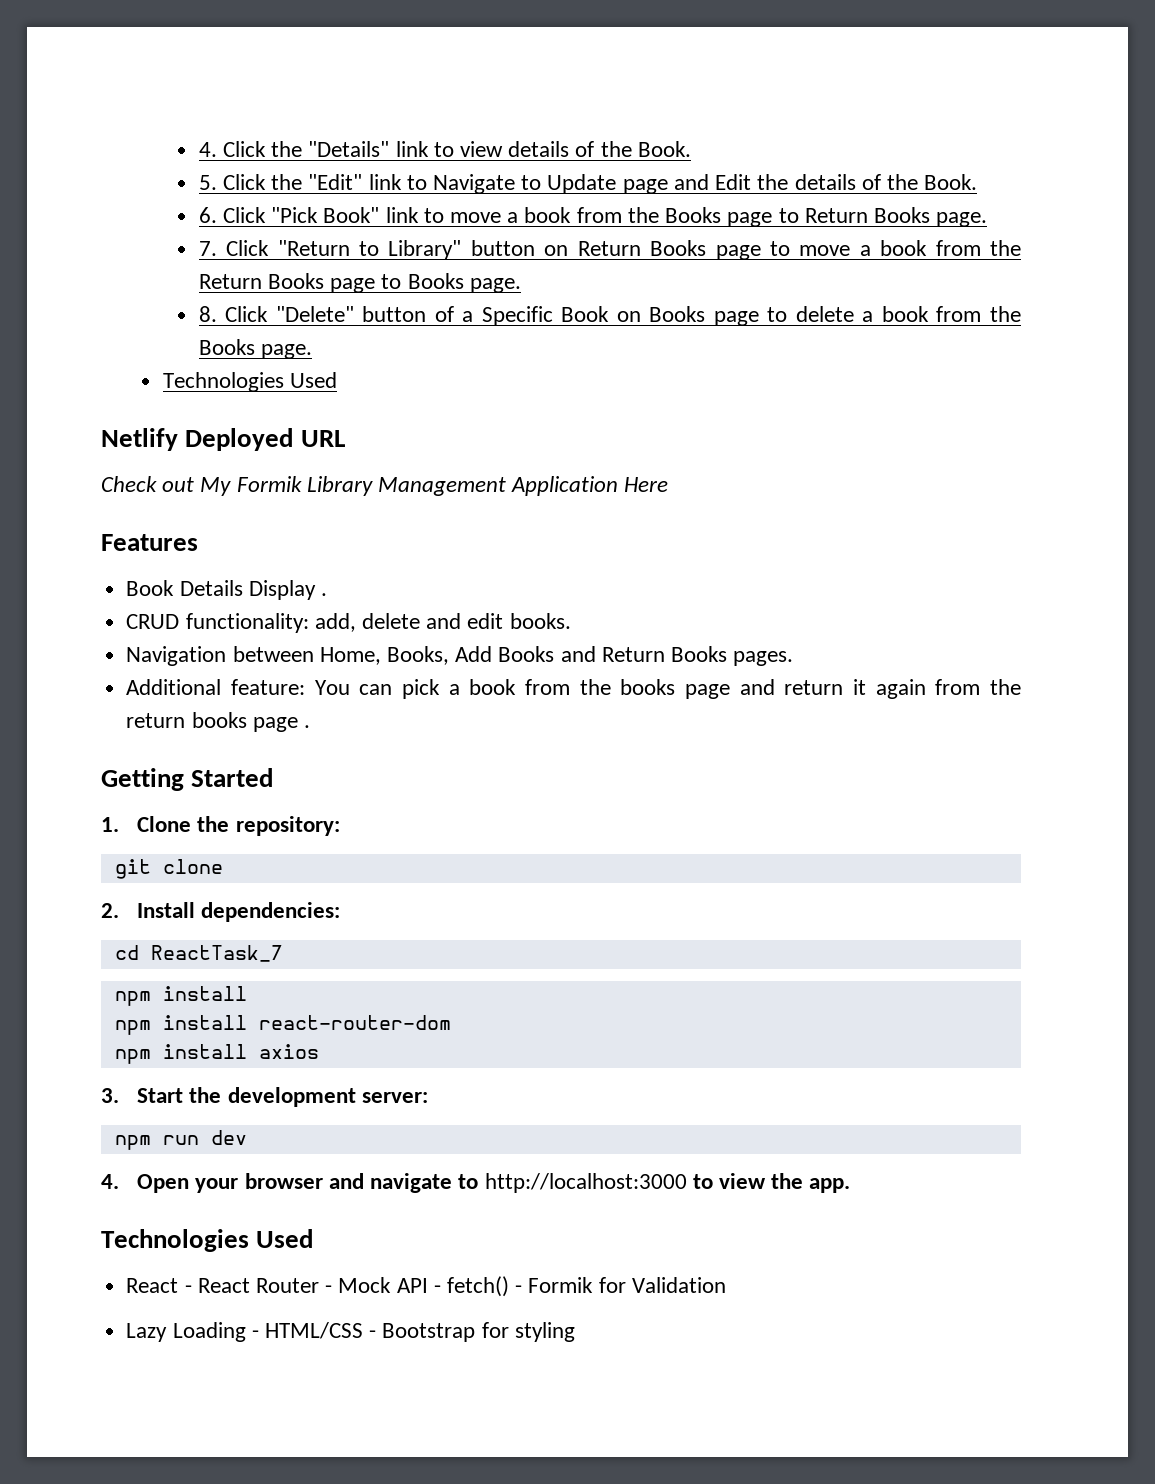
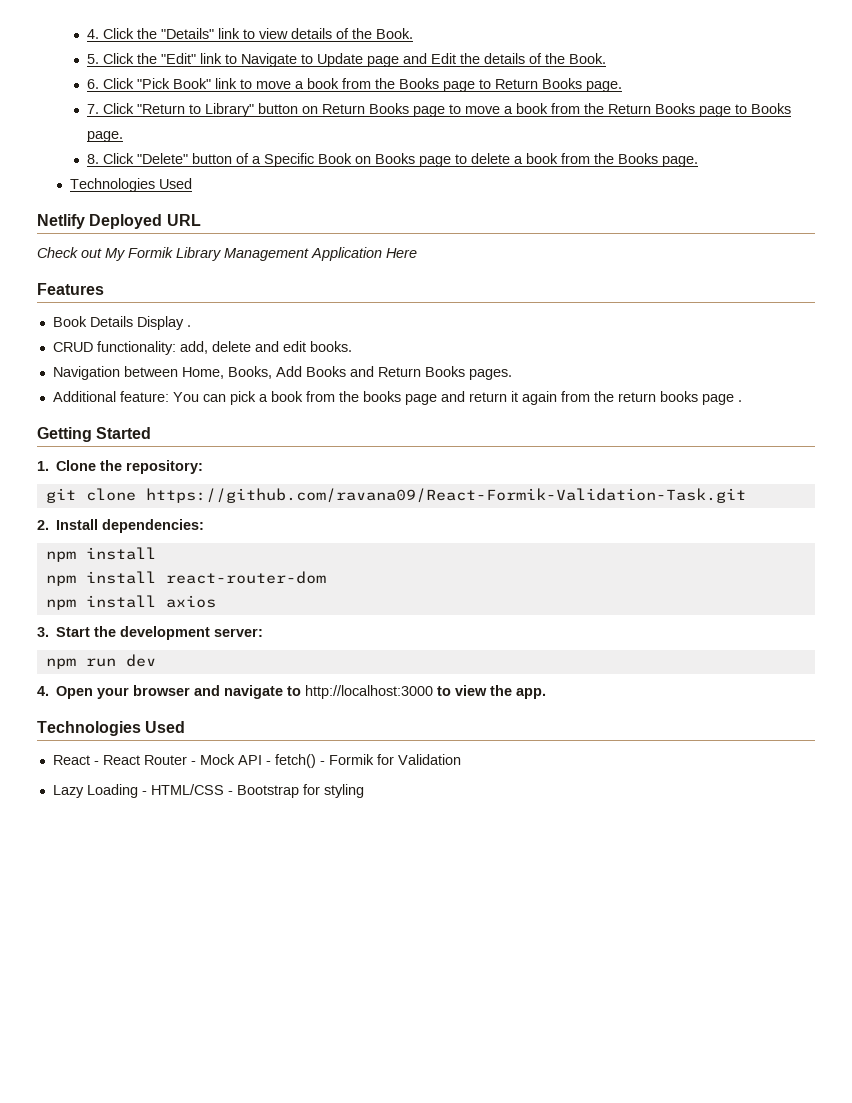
(223, 866) none -> [145,488,746,503] https://github.com/ravana09/React-Formik-Validation-Task.git
[114,945,283,962] // cd ReactTask_7 -> (205, 526) none

